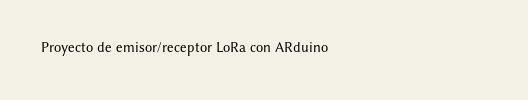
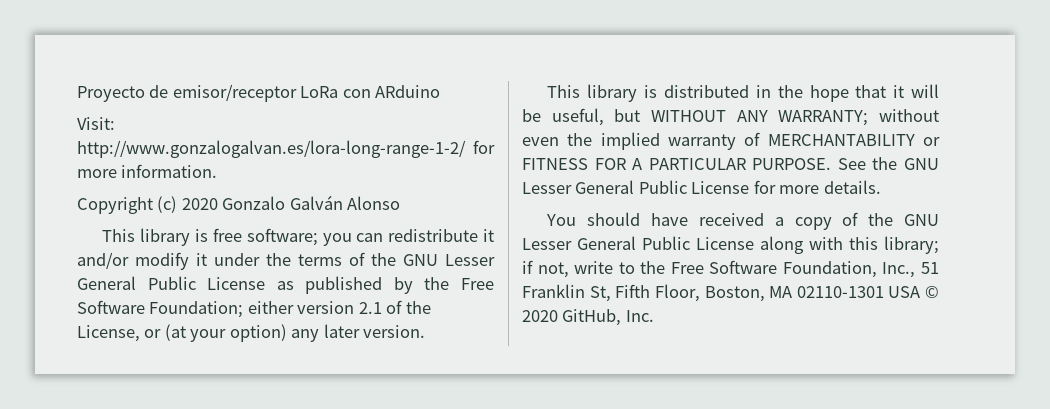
(328, 47) none -> [77,117,115,130] [77,140,495,158] [77,164,218,178] [77,195,401,214] [102,228,495,246] [77,252,495,270] [77,276,494,294] [77,300,431,318] [77,324,426,342] [547,84,939,102] [522,108,939,126] [522,132,940,150] [522,157,939,170] [522,180,881,194] [546,212,940,230] [522,236,939,254] [522,260,939,278] [522,284,939,302] [522,309,654,326] // Visit: http://www.gonzalogalvan.es/lora-long-range-1-2/ for more information. // Copyright (c) 2020 Gonzalo Galván Alonso // This library is free software; you can redistribute it and/or modify it under the terms of the GNU Lesser General Public License as published by the Free Software Foundation; either version 2.1 of the License, or (at your option) any later version. // This library is distributed in the hope that it will be useful, but WITHOUT ANY WARRANTY; without even the implied warranty of MERCHANTABILITY or FITNESS FOR A PARTICULAR PURPOSE. See the GNU Lesser General Public License for more details. // You should have received a copy of the GNU Lesser General Public License along with this library; if not, write to the Free Software Foundation, Inc., 51 Franklin St, Fifth Floor, Boston, MA 02110-1301 USA © 2020 GitHub, Inc.

